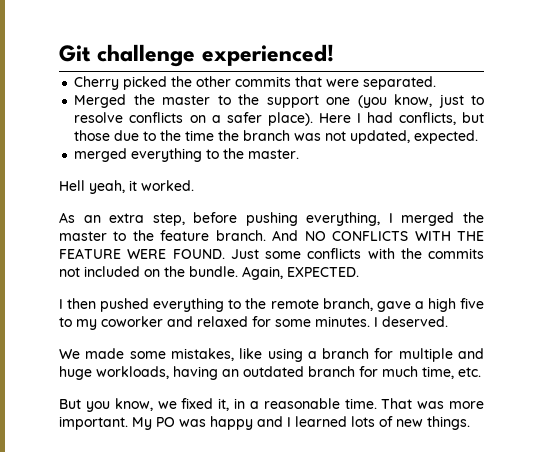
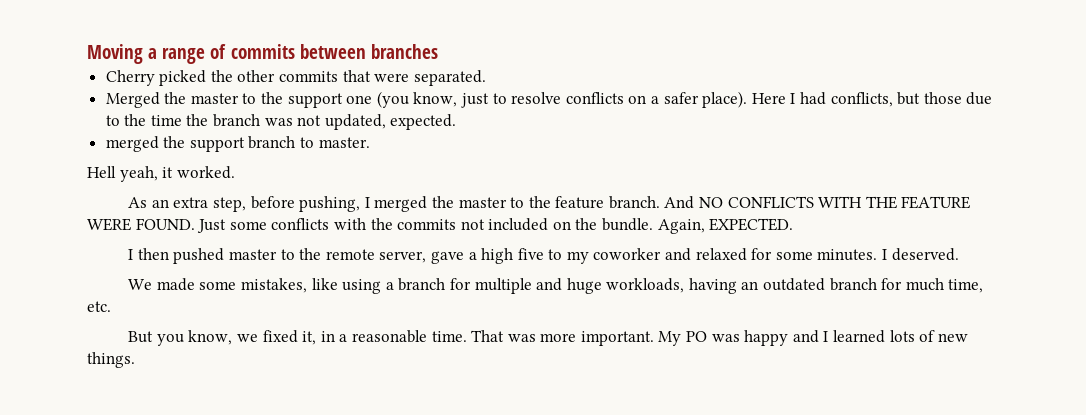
[59,44,334,67] Git challenge experienced! -> [87,44,438,64] Moving a range of commits between branches
[131,148,245,162] everything to the -> [163,136,315,152] the support branch to
[245,212,381,226] pushing everything, -> [299,196,361,212] pushing,
[153,298,225,312] everything -> [228,249,277,260] master
[322,298,373,311] branch, -> [379,251,427,263] server,

